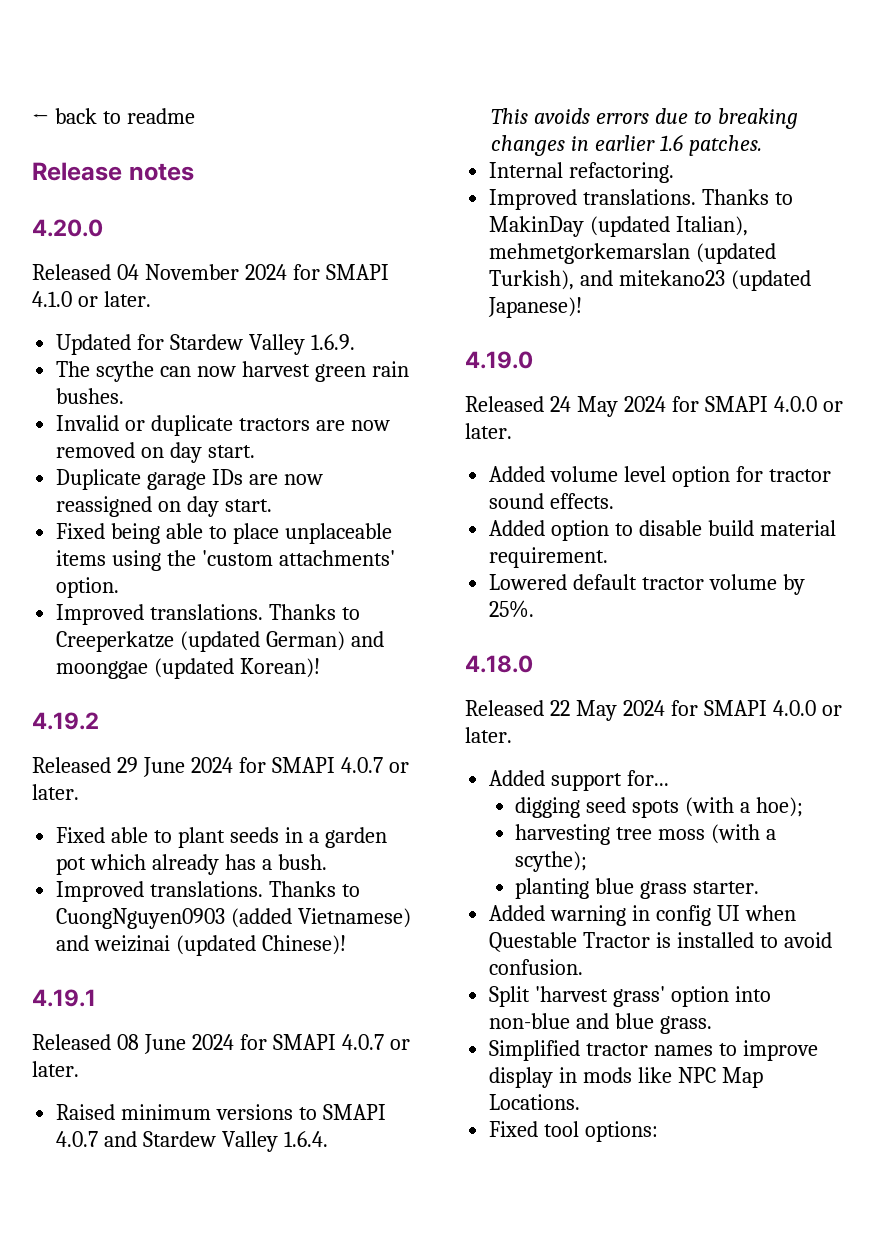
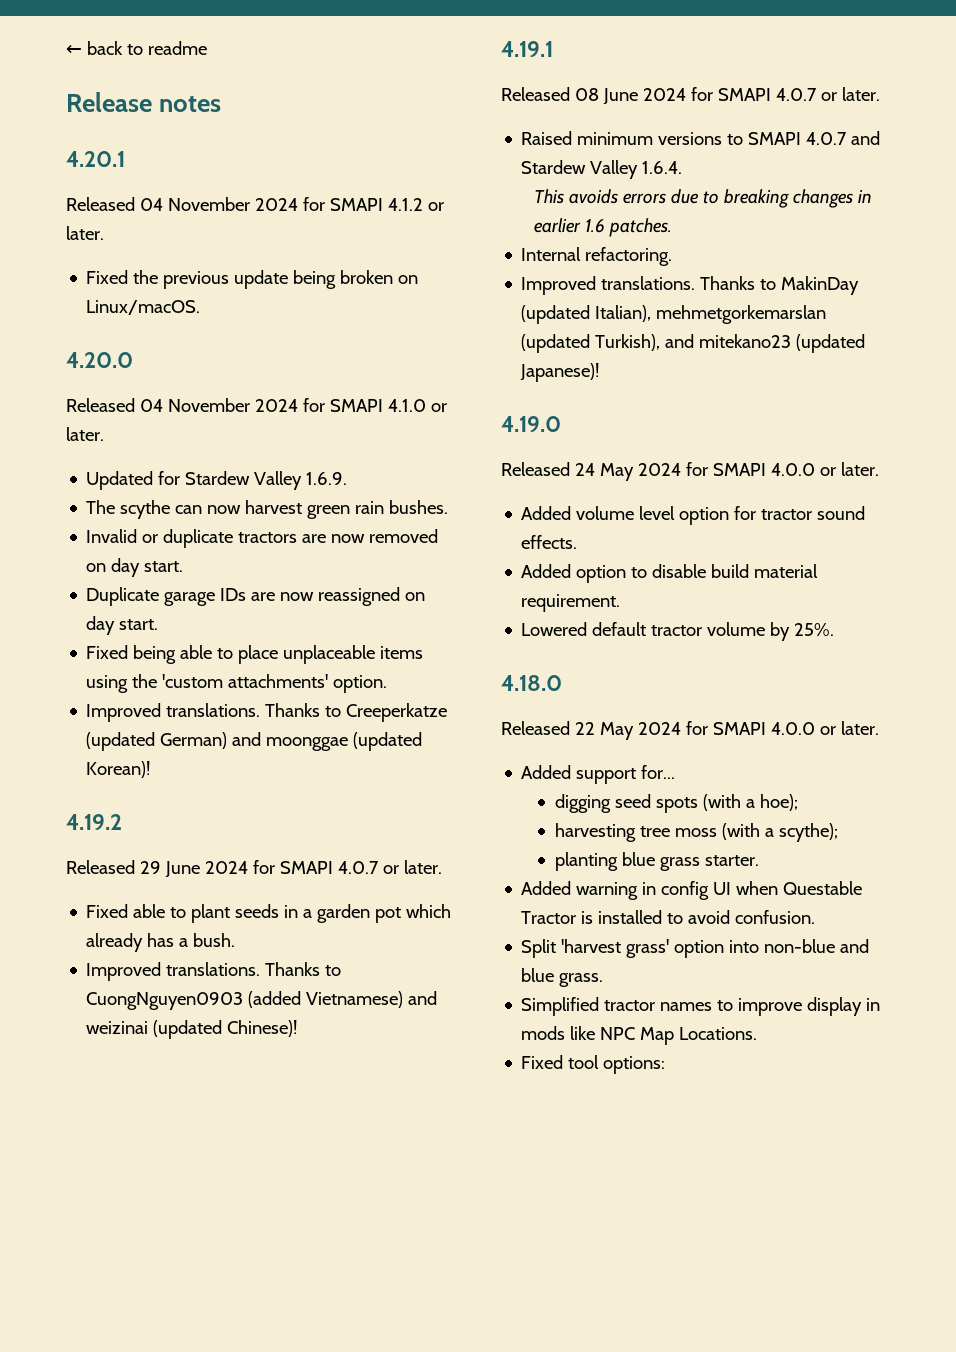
(194, 172) none -> [66,151,125,167] [66,197,444,211] [66,226,104,240] [86,270,419,289] [86,300,201,315] // 4.20.1 // Released 04 November 2024 for SMAPI 4.1.2 or later. // Fixed the previous update being broken on Linux/macOS.

